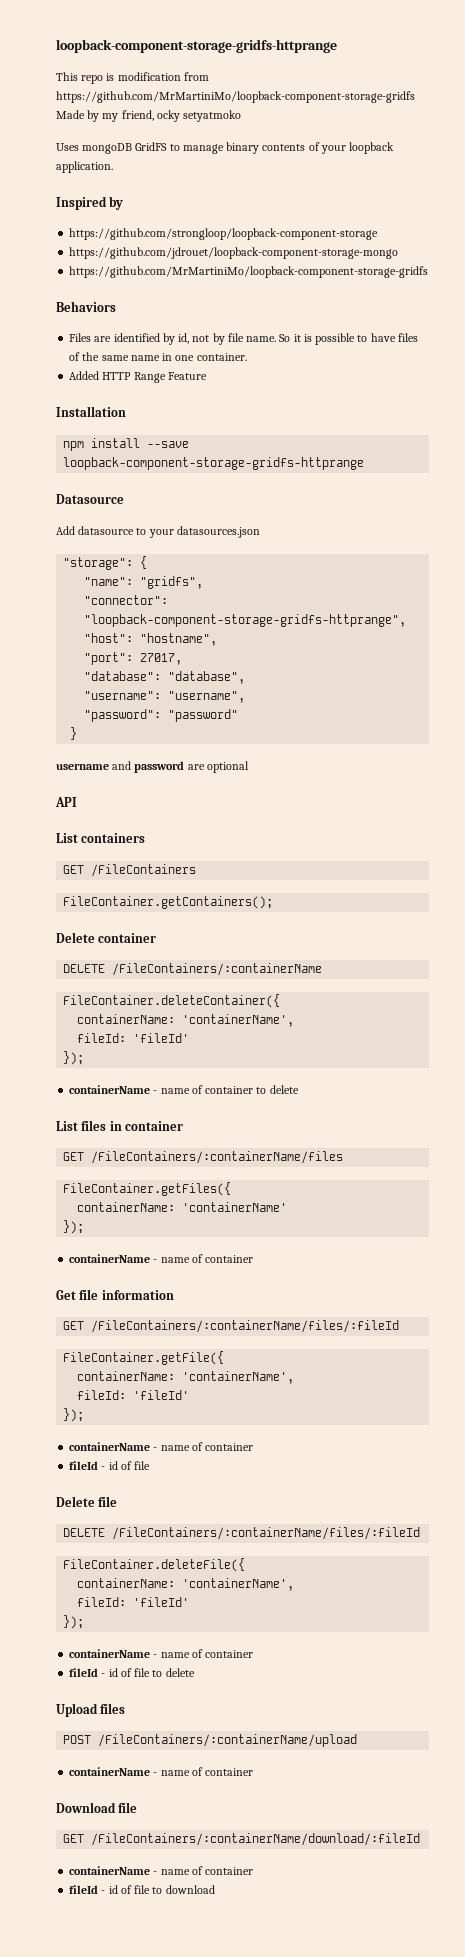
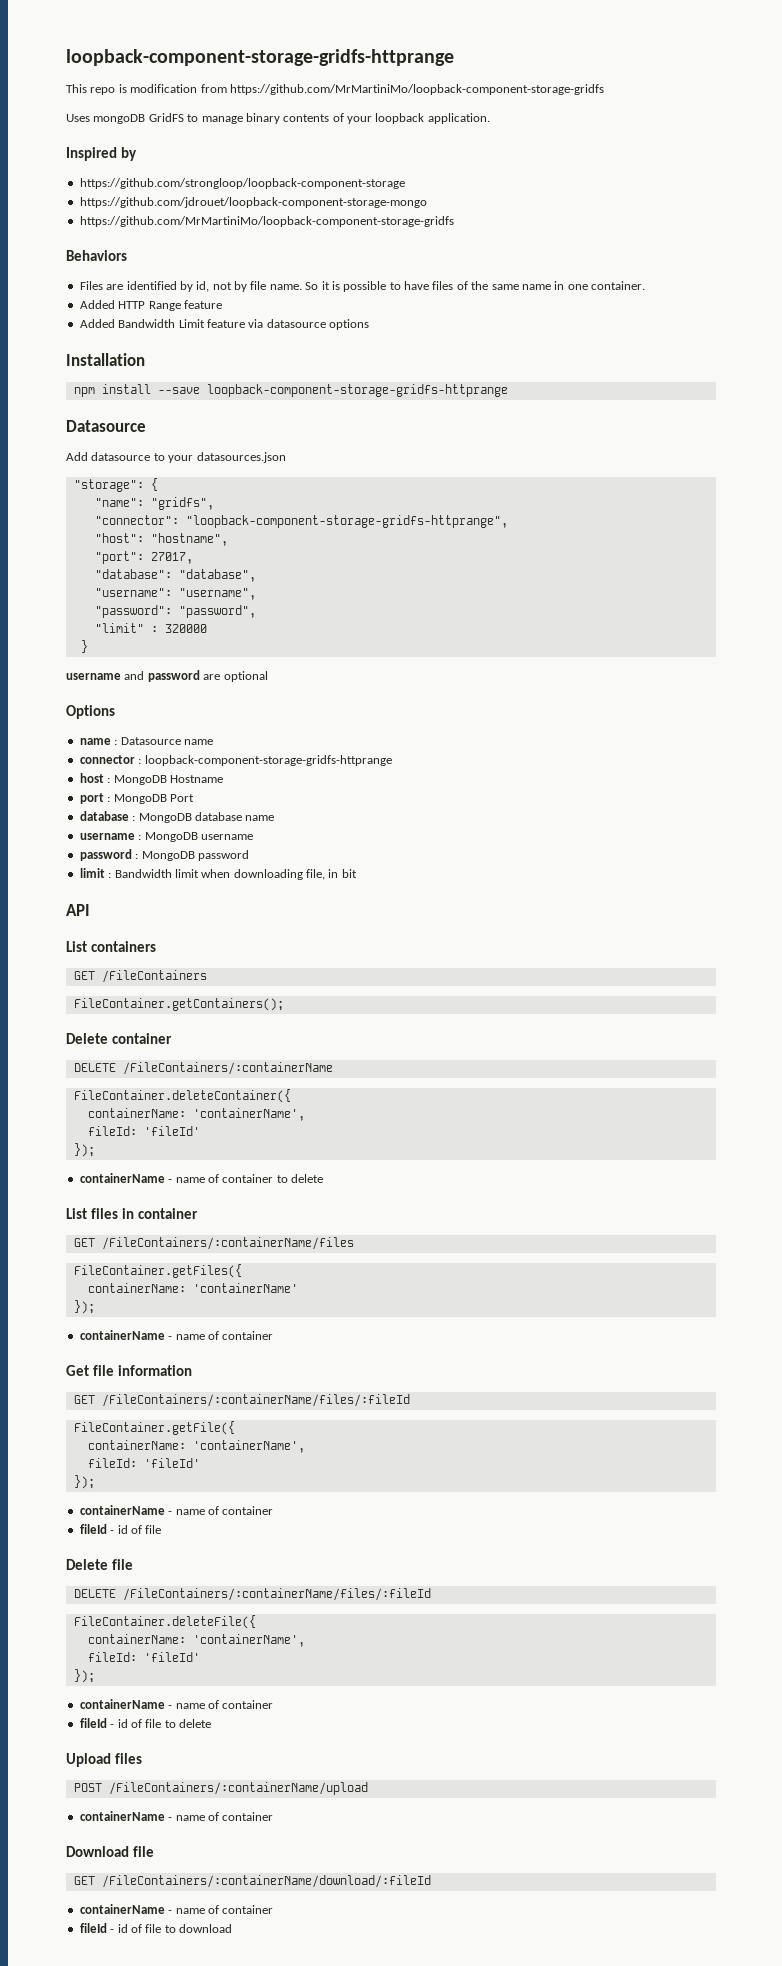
[56,110,242,122] Made by my friend, ocky setyatmoko -> (604, 89) none
[167,372,207,380] Feature -> [183,300,222,309] [79,319,369,330] feature // Added Bandwidth Limit feature via datasource options
[168,709,239,722] "password" -> [178,605,256,618] [94,623,207,633] "password", // "limit" : 320000
(249, 767) none -> [66,705,115,719] [79,737,213,745] [79,755,392,766] [79,773,223,785] [79,793,194,804] [79,811,275,823] [79,832,253,842] [79,849,249,861] [79,868,357,880] // Options // name : Datasource name // connector : loopback-component-storage-gridfs-httprange // host : MongoDB Hostname // port : MongoDB Port // database : MongoDB database name // username : MongoDB username // password : MongoDB password // limit : Bandwidth limit when downloading file, in bit

